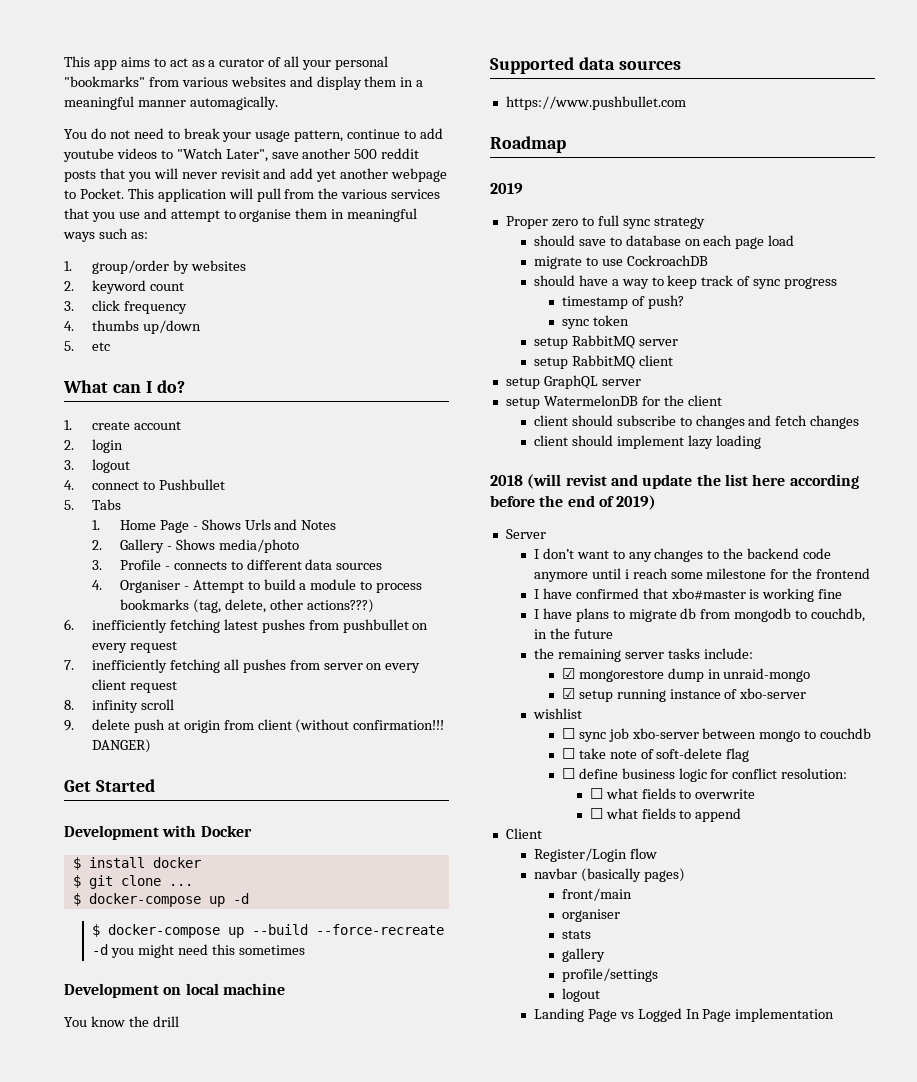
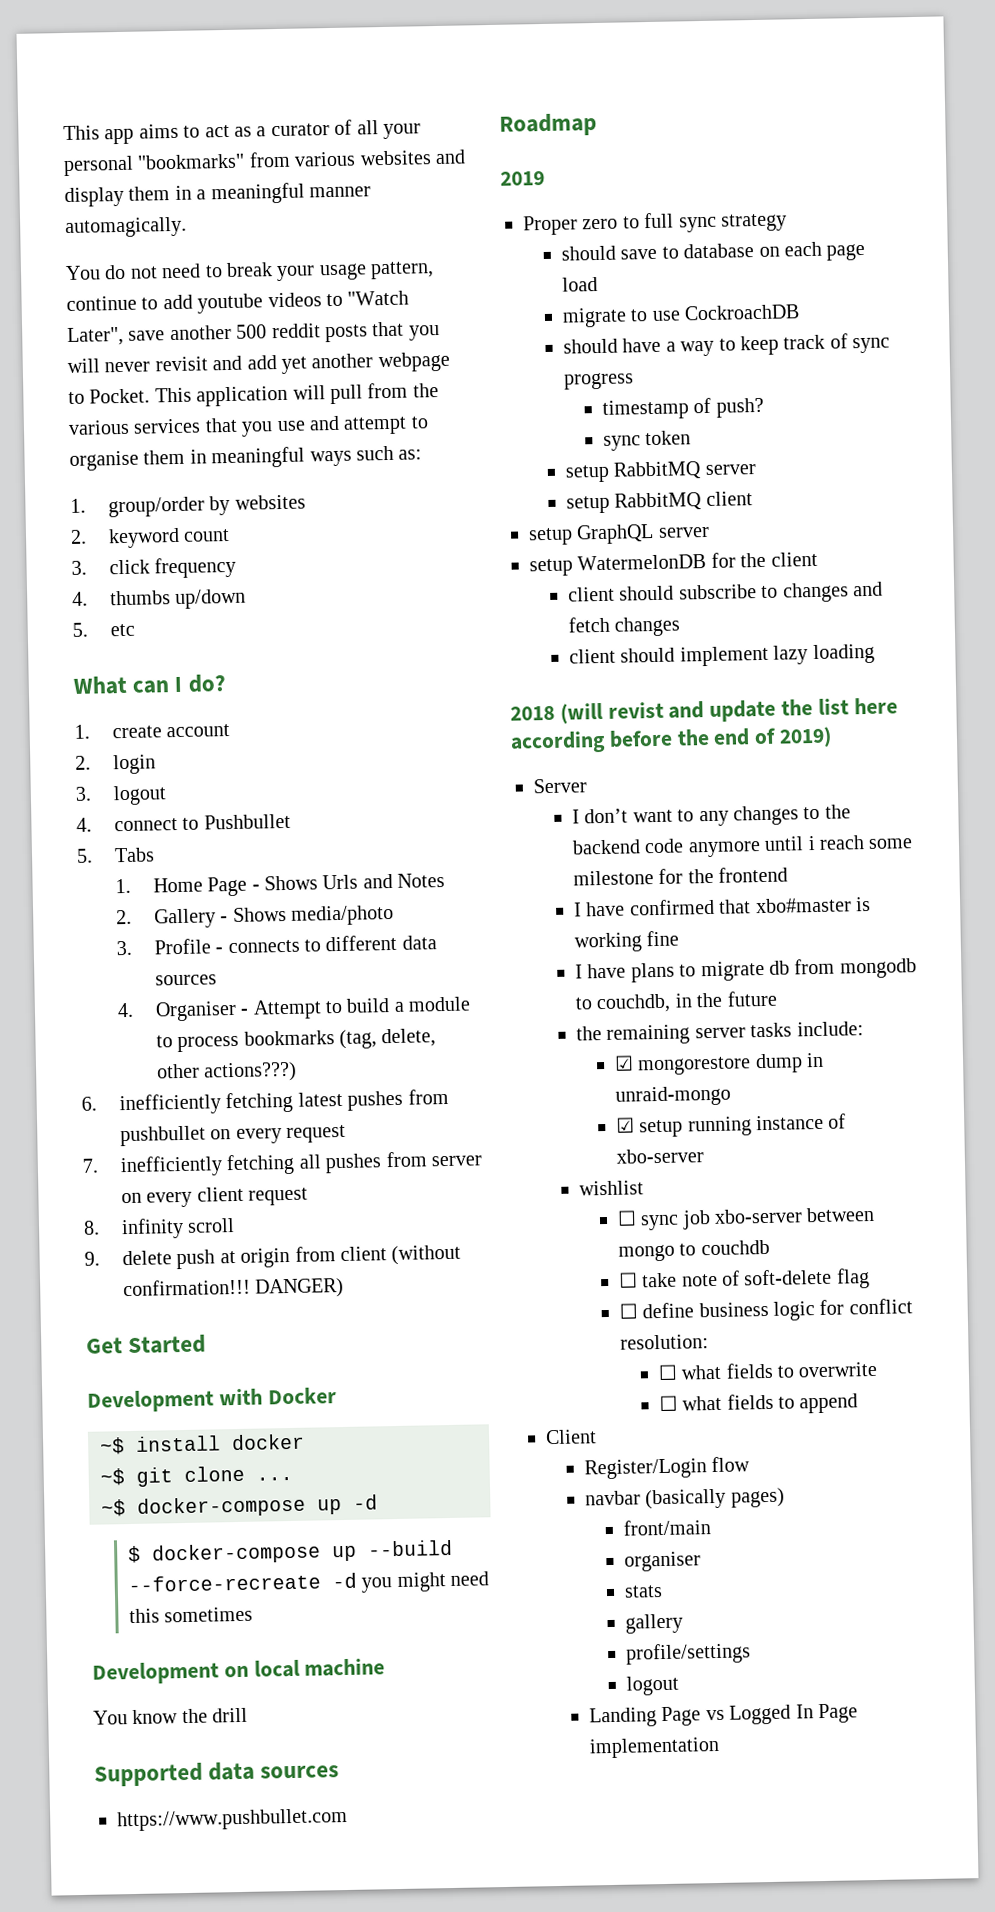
[72,857,81,870] $ -> [100,1437,125,1455] ~$
[72,875,81,888] $ -> [100,1468,125,1486] ~$
[72,893,81,906] $ -> [101,1499,126,1517] ~$

